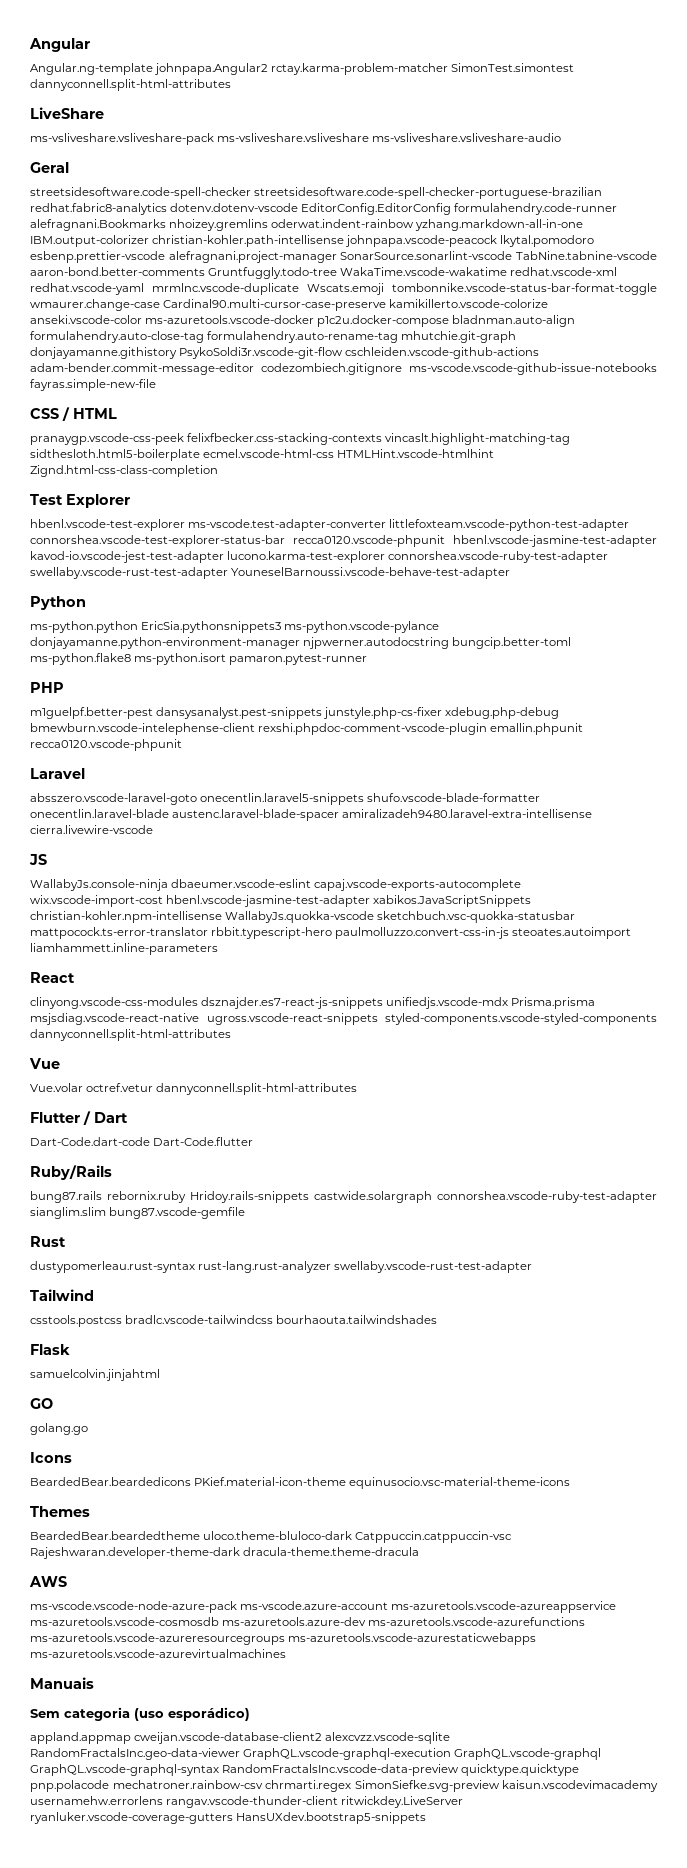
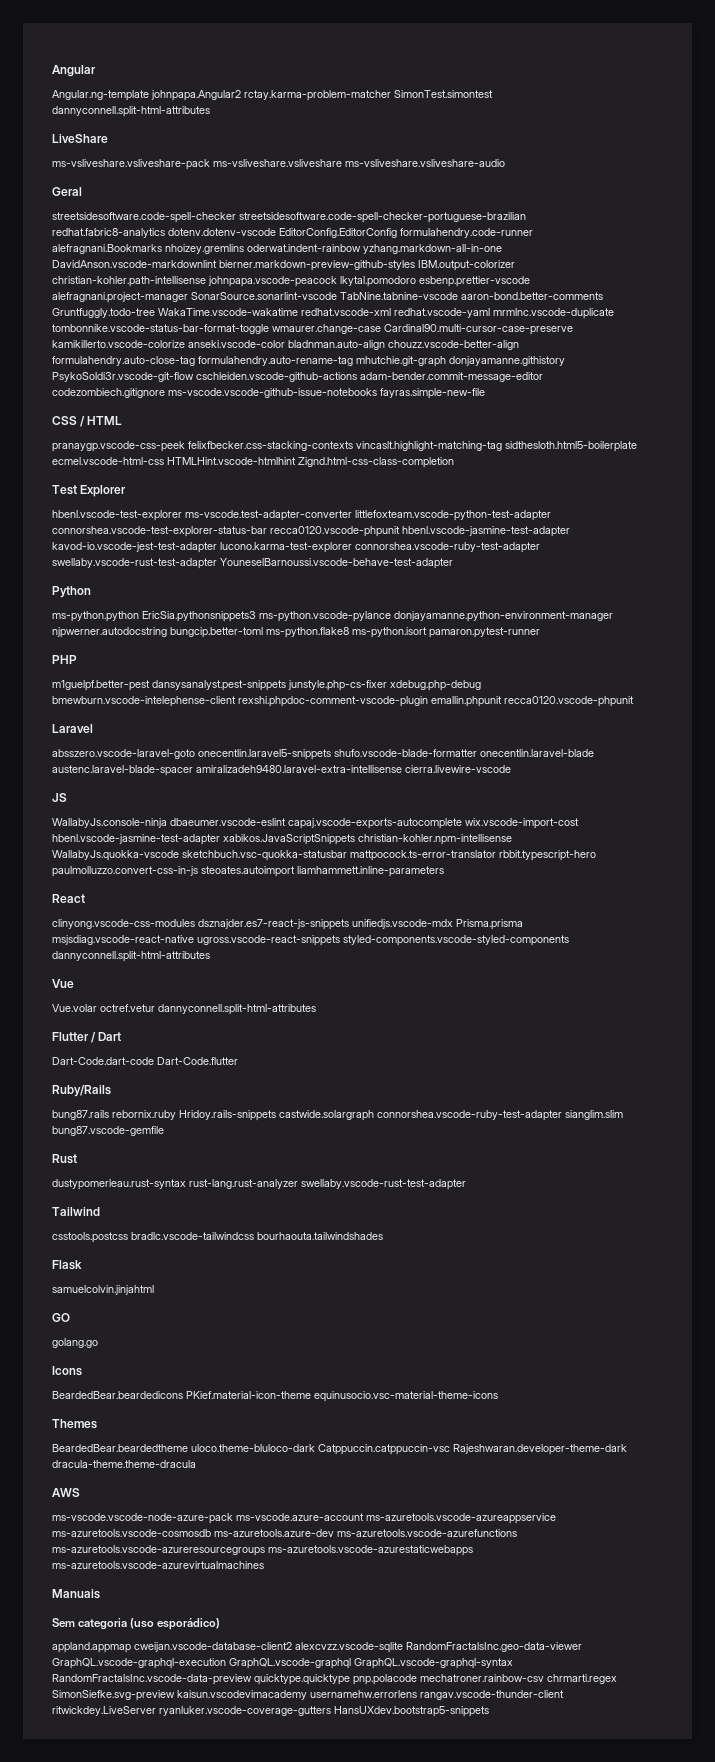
(584, 225) none -> [52,260,415,271] DavidAnson.vscode-markdownlint bierner.markdown-preview-github-styles
[307,283,384,295] Wscats.emoji -> (614, 313) none
[145,315,576,327] ms-azuretools.vscode-docker p1c2u.docker-compose bladnman.auto-align -> [288,340,519,350] bladnman.auto-align chouzz.vscode-better-align

